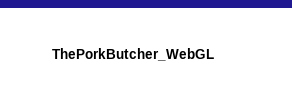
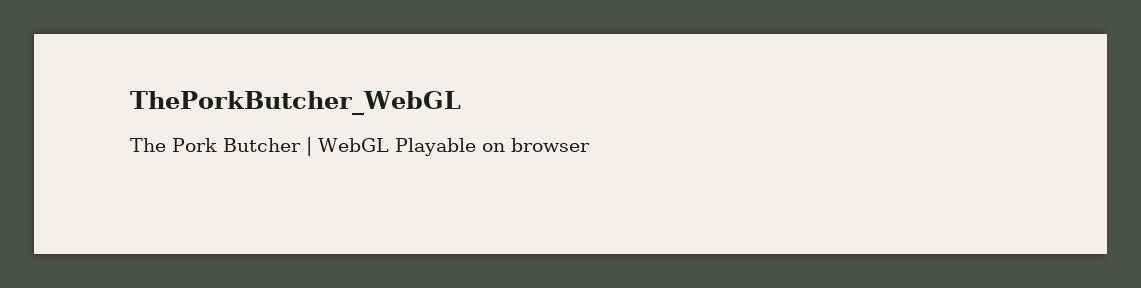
(214, 54) none -> [130,137,590,156] // The Pork Butcher | WebGL Playable on browser

